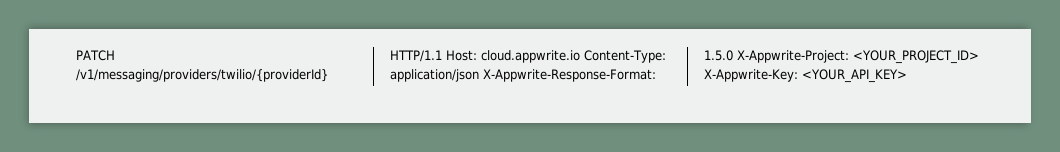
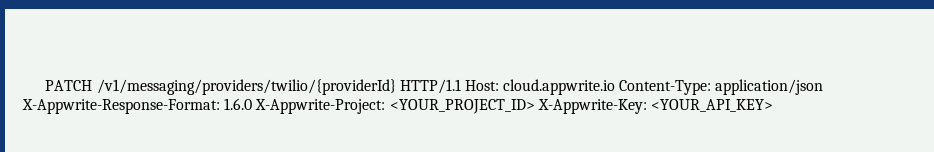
[704,50,733,61] 1.5.0 -> [224,98,253,110] 1.6.0

